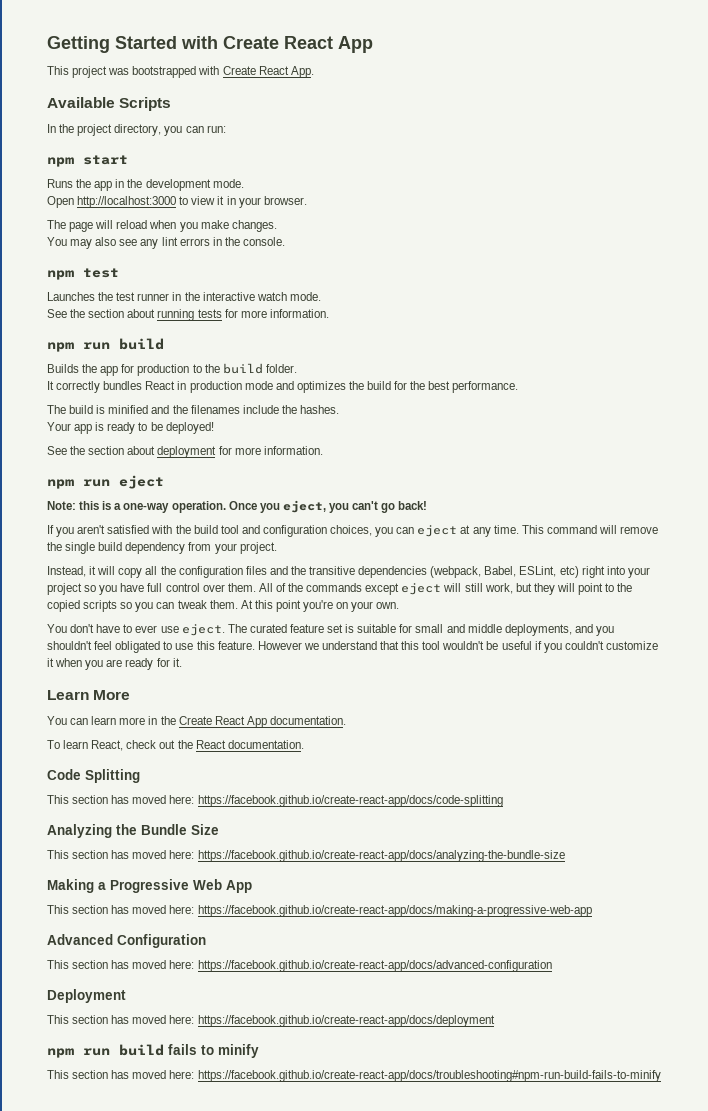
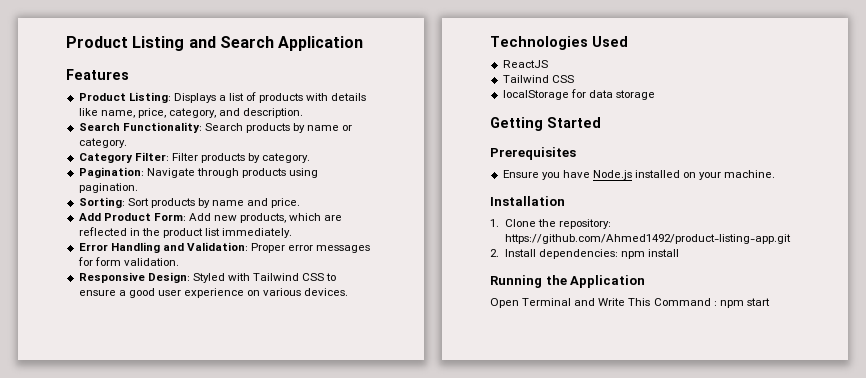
[47,36,373,53] [47,66,314,78] [47,97,172,111] [47,124,226,136] [47,155,128,167] [47,179,244,191] [47,196,307,208] [47,220,277,232] [47,237,285,249] [47,268,119,280] [47,292,321,301] [47,309,329,321] [47,338,164,352] [47,363,297,376] [47,381,519,393] [47,405,339,414] [47,422,214,434] [47,446,323,458] [47,475,164,489] [47,500,428,513] [47,525,659,537] [47,542,277,554] [47,566,650,578] [47,583,633,595] [47,600,400,612] [47,624,614,636] [47,641,658,653] [47,658,182,670] [47,690,131,700] [47,716,346,728] [47,740,304,751] [47,769,140,783] [47,795,503,807] [47,824,219,838] [47,850,565,862] [47,879,252,893] [47,905,592,917] [47,934,206,948] [47,960,552,972] [47,989,126,1003] [47,1015,495,1027] [47,1044,259,1058] [47,1070,661,1082] Getting Started with Create React App // This project was bootstrapped with Create React App. // Available Scripts // In the project directory, you can run: // npm start // Runs the app in the development mode. // Open http://localhost:3000 to view it in your browser. // The page will reload when you make changes. // You may also see any lint errors in the console. // npm test // Launches the test runner in the interactive watch mode. // See the section about running tests for more information. // npm run build // Builds the app for production to the build folder. // It correctly bundles React in production mode and optimizes the build for the best performance. // The build is minified and the filenames include the hashes. // Your app is ready to be deployed! // See the section about deployment for more information. // npm run eject // Note: this is a one-way operation. Once you eject, you can't go back! // If you aren't satisfied with the build tool and configuration choices, you can eject at any time. This command will remove the single build dependency from your project. // Instead, it will copy all the configuration files and the transitive dependencies (webpack, Babel, ESLint, etc) right into your project so you have full control over them. All of the commands except eject will still work, but they will point to the copied scripts so you can tweak them. At this point you're on your own. // You don't have to ever use eject. The curated feature set is suitable for small and middle deployments, and you shouldn't feel obligated to use this feature. However we understand that this tool wouldn't be useful if you couldn't customize it when you are ready for it. // Learn More // You can learn more in the Create React App documentation. // To learn React, check out the React documentation. // Code Splitting // This section has moved here: https://facebook.github.io/create-react-app/docs/code-splitting // Analyzing the Bundle Size // This section has moved here: https://facebook.github.io/create-react-app/docs/analyzing-the-bundle-size // Making a Progressive Web App // This section has moved here: https://facebook.github.io/create-react-app/docs/making-a-progressive-web-app // Advanced Configuration // This section has moved here: https://facebook.github.io/create-react-app/docs/advanced-configuration // Deployment // This section has moved here: https://facebook.github.io/create-react-app/docs/deployment // npm run build fails to minify // This section has moved here: https://facebook.github.io/create-react-app/docs/troubleshooting#npm-run-build-fails-to-minify -> [66,36,364,51] [66,69,129,80] [78,92,367,103] [78,108,304,118] [78,122,353,133] [78,138,127,148] [78,152,311,163] [78,167,319,178] [78,183,138,193] [78,197,301,208] [78,213,343,223] [78,227,293,238] [78,242,371,253] [77,257,179,266] [78,272,337,283] [78,288,349,298] [490,36,628,50] [502,60,548,68] [502,75,574,83] [502,89,655,100] [490,117,601,131] [490,147,576,160] [502,170,776,180] [490,196,565,206] [490,219,612,229] [505,234,792,244] [490,249,680,259] [490,275,646,288] [490,298,770,308] Product Listing and Search Application // Features // Product Listing: Displays a list of products with details like name, price, category, and description. // Search Functionality: Search products by name or category. // Category Filter: Filter products by category. // Pagination: Navigate through products using pagination. // Sorting: Sort products by name and price. // Add Product Form: Add new products, which are reflected in the product list immediately. // Error Handling and Validation: Proper error messages for form validation. // Responsive Design: Styled with Tailwind CSS to ensure a good user experience on various devices. // Technologies Used // ReactJS // Tailwind CSS // localStorage for data storage // Getting Started // Prerequisites // Ensure you have Node.js installed on your machine. // Installation // 1. Clone the repository: https://github.com/Ahmed1492/product-listing-app.git // 2. Install dependencies: npm install // Running the Application // Open Terminal and Write This Command : npm start

